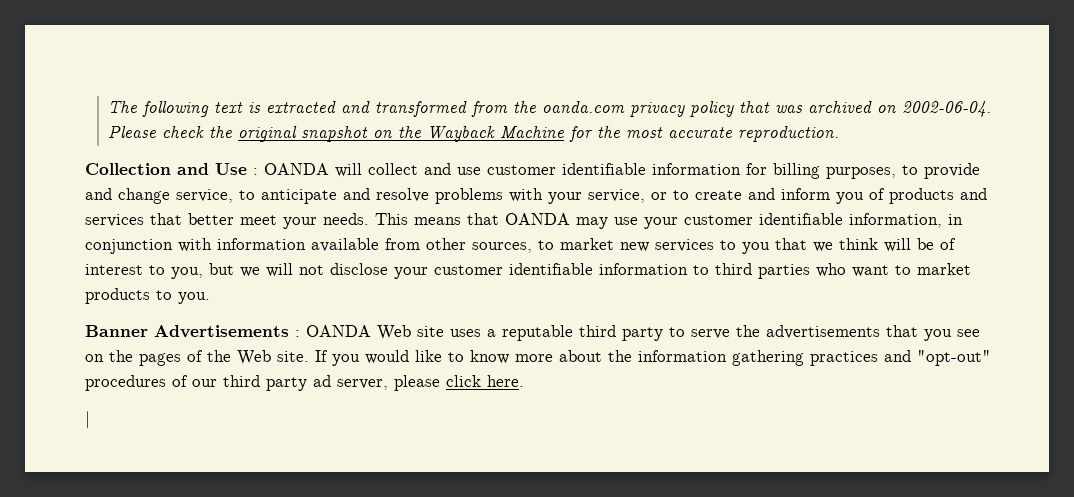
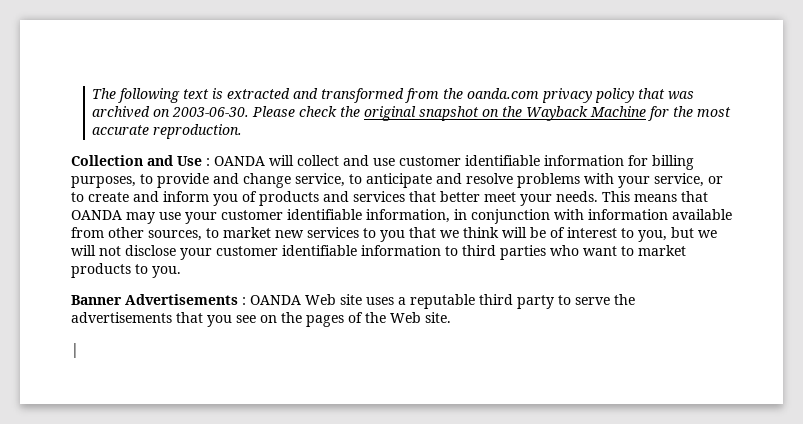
[902,101,992,117] 2002-06-04. -> [172,107,250,117] 2003-06-30.
[315,350,991,366] [85,375,524,391] If you would like to know more about the information gathering practices and "opt-out" procedures of our third party ad server, please click here. -> (451, 317) none

